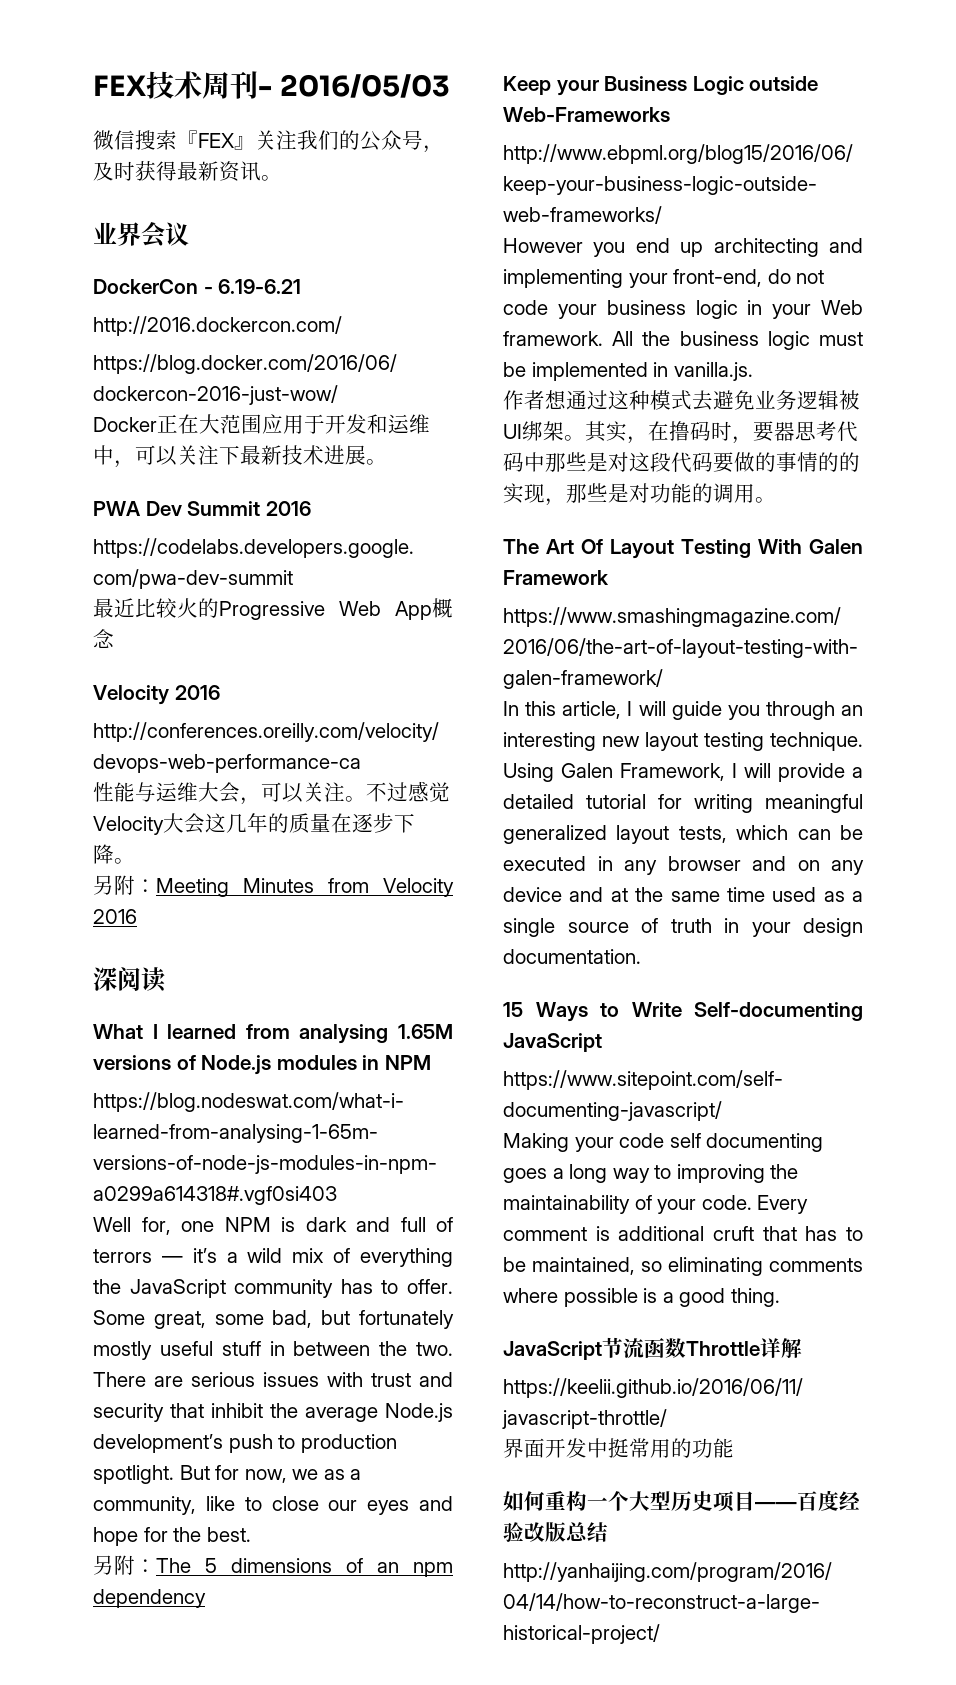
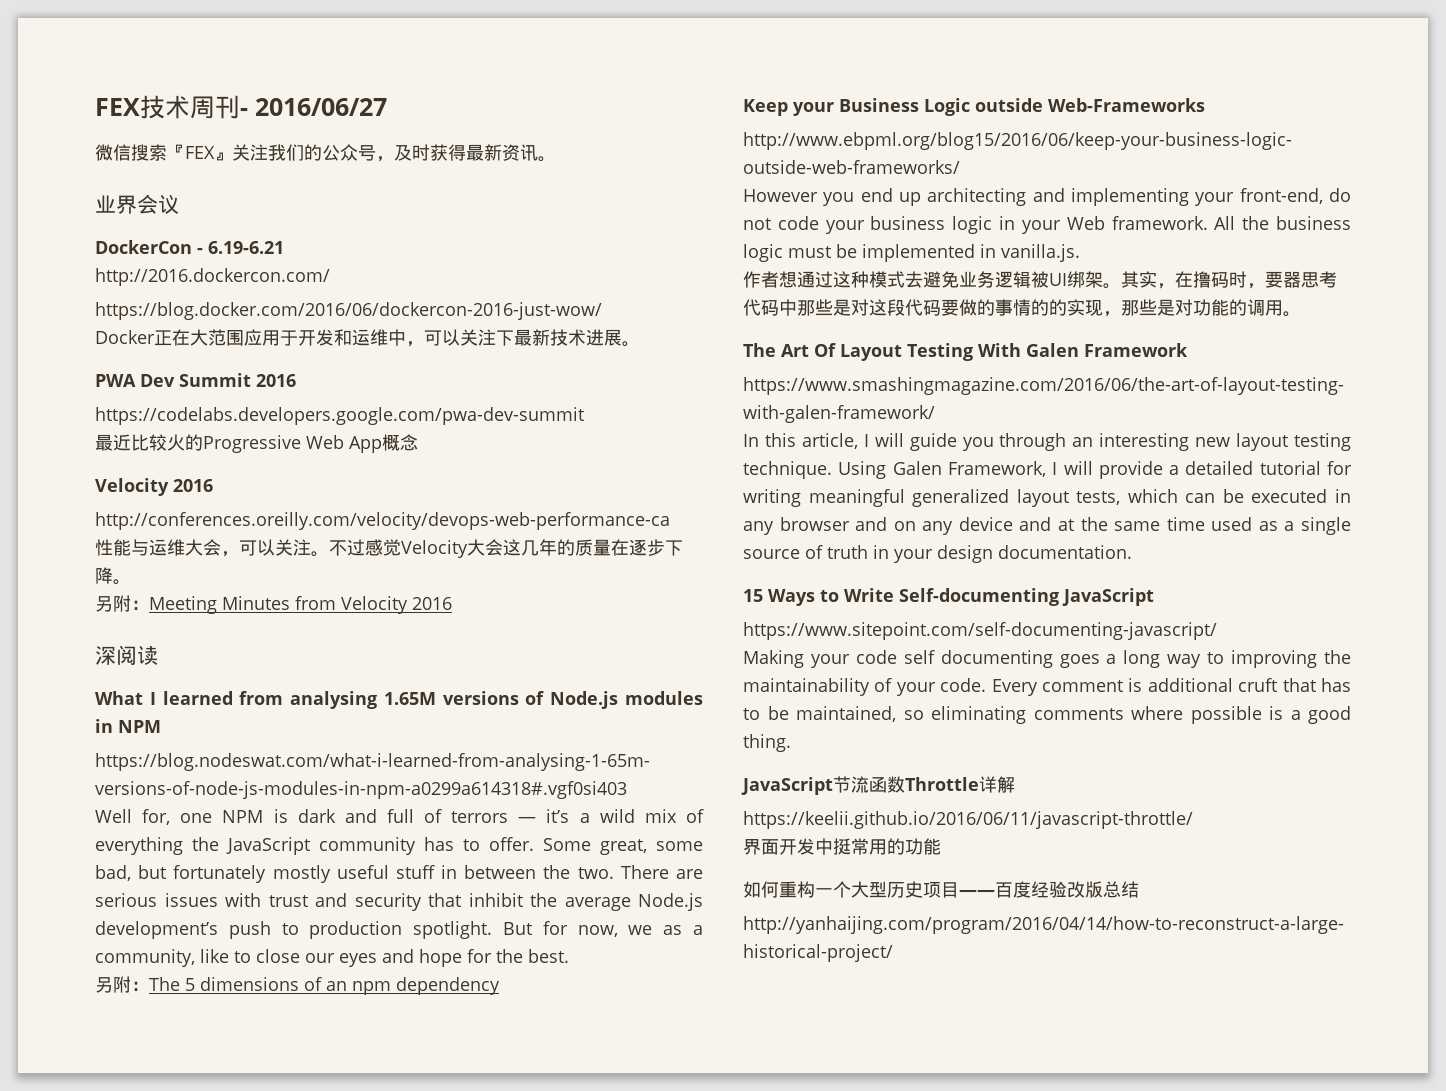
[279,74,450,98] 2016/05/03 -> [255,98,387,116] 2016/06/27

